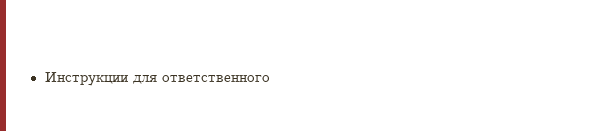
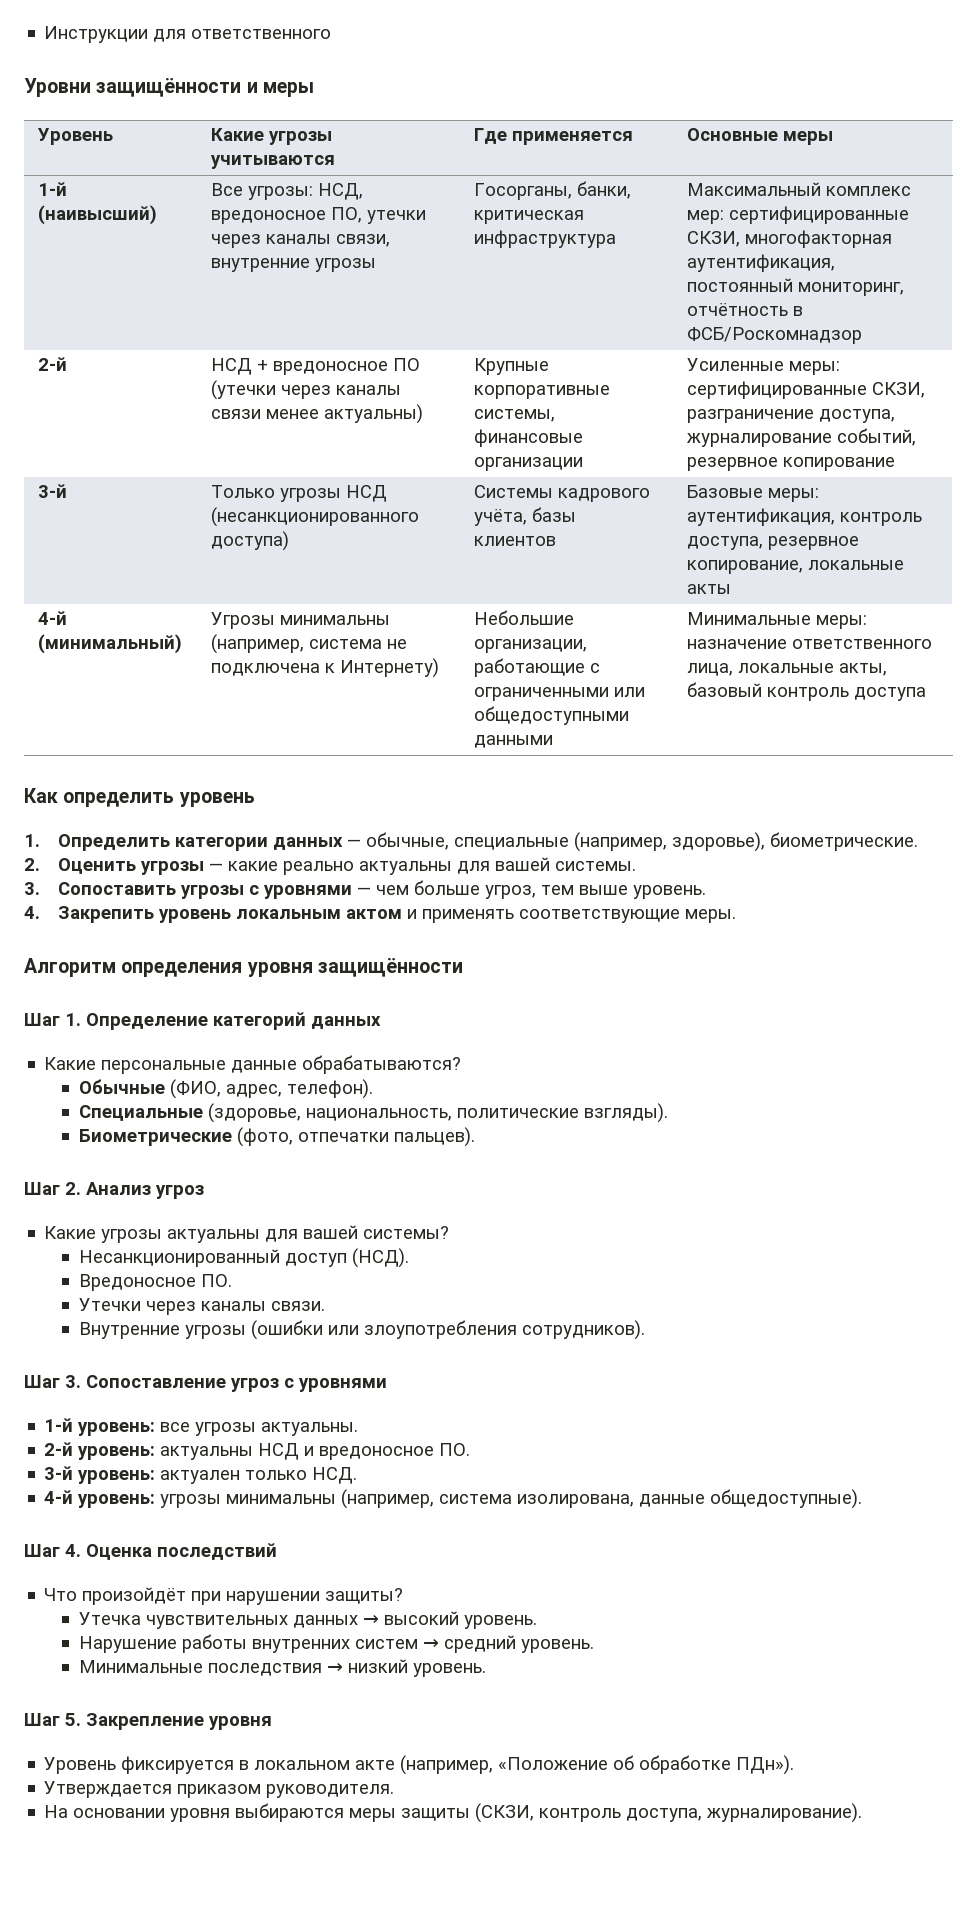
(270, 78) none -> [24,78,314,97] [36,128,113,145] [210,128,332,145] [209,155,335,169] [473,128,633,145] [686,128,833,145] [37,182,67,196] [37,205,157,225] [210,183,363,200] [210,207,426,224] [210,234,390,248] [210,258,376,272] [473,181,631,200] [473,210,584,224] [473,230,616,248] [686,182,911,196] [686,206,909,224] [686,230,892,248] [686,254,835,272] [686,278,904,296] [686,303,803,316] [686,327,862,344] [37,357,67,371] [210,358,420,375] [210,380,401,400] [210,404,423,424] [473,358,549,375] [473,385,610,399] [473,409,555,422] [473,429,583,447] [473,457,583,471] [686,358,840,375] [686,381,925,399] [686,409,895,423] [685,428,916,447] [686,457,895,471] [37,484,67,498] [210,485,387,502] [210,507,419,527] [210,531,289,551] [473,485,650,502] [473,507,576,526] [473,536,556,546] [686,485,819,502] [686,508,922,526] [686,536,859,550] [686,560,904,574] [686,584,731,594] [37,611,67,625] [37,634,182,654] [210,612,390,629] [210,634,407,654] [210,658,439,678] [473,610,574,625] [473,639,587,653] [473,658,600,677] [473,687,645,701] [473,706,629,725] [473,735,553,748] [686,612,867,629] [686,639,932,649] [686,663,887,676] [686,682,926,701] [24,788,255,807] [24,832,919,852] [24,857,637,875] [24,880,707,899] [24,906,737,923] [24,958,463,977] [24,1012,381,1030] [44,1055,462,1074] [78,1079,373,1099] [78,1103,668,1123] [78,1127,475,1147] [24,1182,204,1199] [44,1225,450,1243] [78,1248,409,1268] [78,1274,232,1291] [78,1298,325,1315] [78,1320,645,1340] [24,1375,387,1392] [44,1418,359,1436] [44,1442,471,1460] [44,1466,358,1484] [44,1489,863,1509] [24,1543,277,1560] [44,1587,404,1605] [78,1611,537,1629] [78,1634,594,1653] [78,1659,486,1677] [24,1713,272,1730] [44,1755,795,1775] [44,1781,395,1798] [44,1803,863,1823] // Уровни защищённости и меры // Уровень | Какие угрозы учитываются | Где применяется | Основные меры // 1-й (наивысший) | Все угрозы: НСД, вредоносное ПО, утечки через каналы связи, внутренние угрозы | Госорганы, банки, критическая инфраструктура | Максимальный комплекс мер: сертифицированные СКЗИ, многофакторная аутентификация, постоянный мониторинг, отчётность в ФСБ/Роскомнадзор // 2-й | НСД + вредоносное ПО (утечки через каналы связи менее актуальны) | Крупные корпоративные системы, финансовые организации | Усиленные меры: сертифицированные СКЗИ, разграничение доступа, журналирование событий, резервное копирование // 3-й | Только угрозы НСД (несанкционированного доступа) | Системы кадрового учёта, базы клиентов | Базовые меры: аутентификация, контроль доступа, резервное копирование, локальные акты // 4-й (минимальный) | Угрозы минимальны (например, система не подключена к Интернету) | Небольшие организации, работающие с ограниченными или общедоступными данными | Минимальные меры: назначение ответственного лица, локальные акты, базовый контроль доступа // Как определить уровень // 1. Определить категории данных — обычные, специальные (например, здоровье), биометрические. // 2. Оценить угрозы — какие реально актуальны для вашей системы. // 3. Сопоставить угрозы с уровнями — чем больше угроз, тем выше уровень. // 4. Закрепить уровень локальным актом и применять соответствующие меры. // Алгоритм определения уровня защищённости // Шаг 1. Определение категорий данных // Какие персональные данные обрабатываются? // Обычные (ФИО, адрес, телефон). // Специальные (здоровье, национальность, политические взгляды). // Биометрические (фото, отпечатки пальцев). // Шаг 2. Анализ угроз // Какие угрозы актуальны для вашей системы? // Несанкционированный доступ (НСД). // Вредоносное ПО. // Утечки через каналы связи. // Внутренние угрозы (ошибки или злоупотребления сотрудников). // Шаг 3. Сопоставление угроз с уровнями // 1-й уровень: все угрозы актуальны. // 2-й уровень: актуальны НСД и вредоносное ПО. // 3-й уровень: актуален только НСД. // 4-й уровень: угрозы минимальны (например, система изолирована, данные общедоступные). // Шаг 4. Оценка последствий // Что произойдёт при нарушении защиты? // Утечка чувствительных данных → высокий уровень. // Нарушение работы внутренних систем → средний уровень. // Минимальные последствия → низкий уровень. // Шаг 5. Закрепление уровня // Уровень фиксируется в локальном акте (например, «Положение об обработке ПДн»). // Утверждается приказом руководителя. // На основании уровня выбираются меры защиты (СКЗИ, контроль доступа, журналирование).

